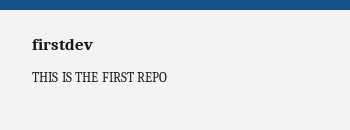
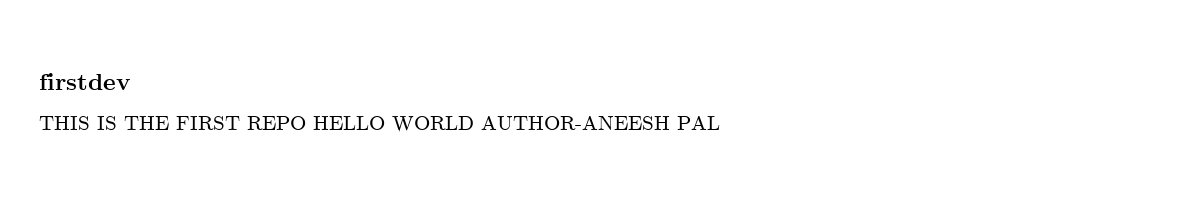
(168, 77) none -> [313,115,720,132] HELLO WORLD AUTHOR-ANEESH PAL

